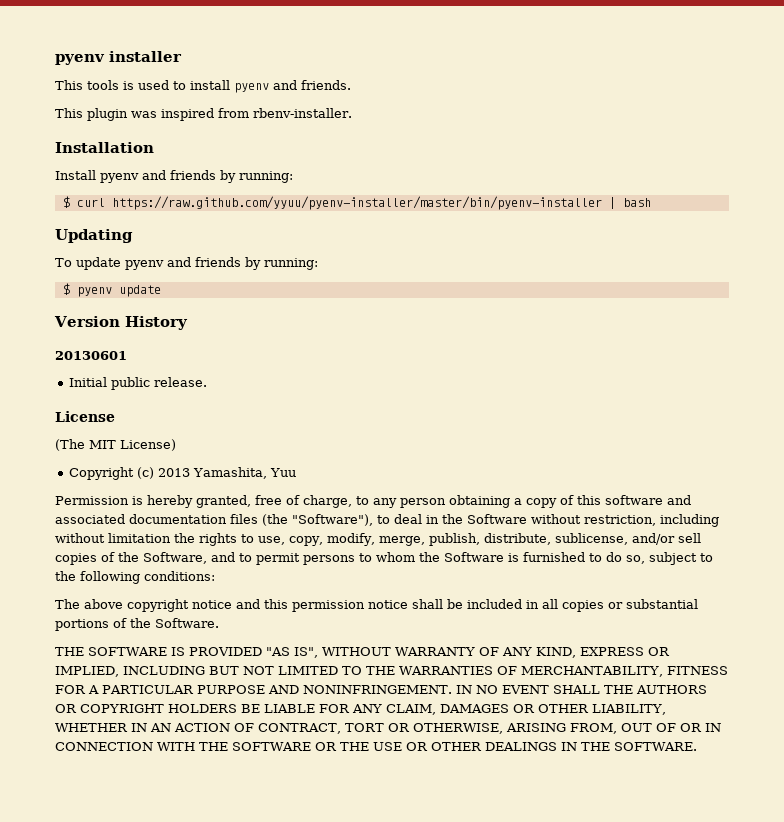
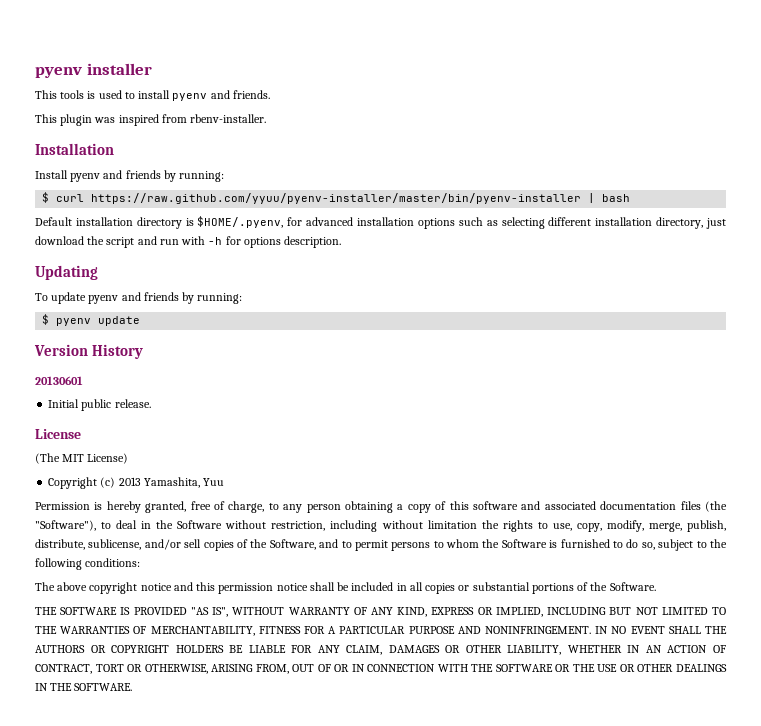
(651, 202) none -> [35,216,727,229] [35,236,342,248] // Default installation directory is $HOME/.pyenv, for advanced installation options such as selecting different installation directory, just download the script and run with -h for options description.

